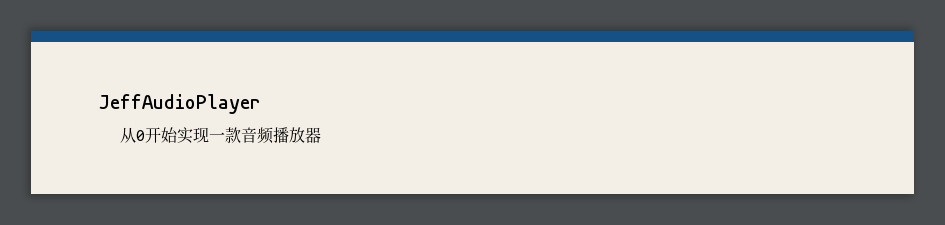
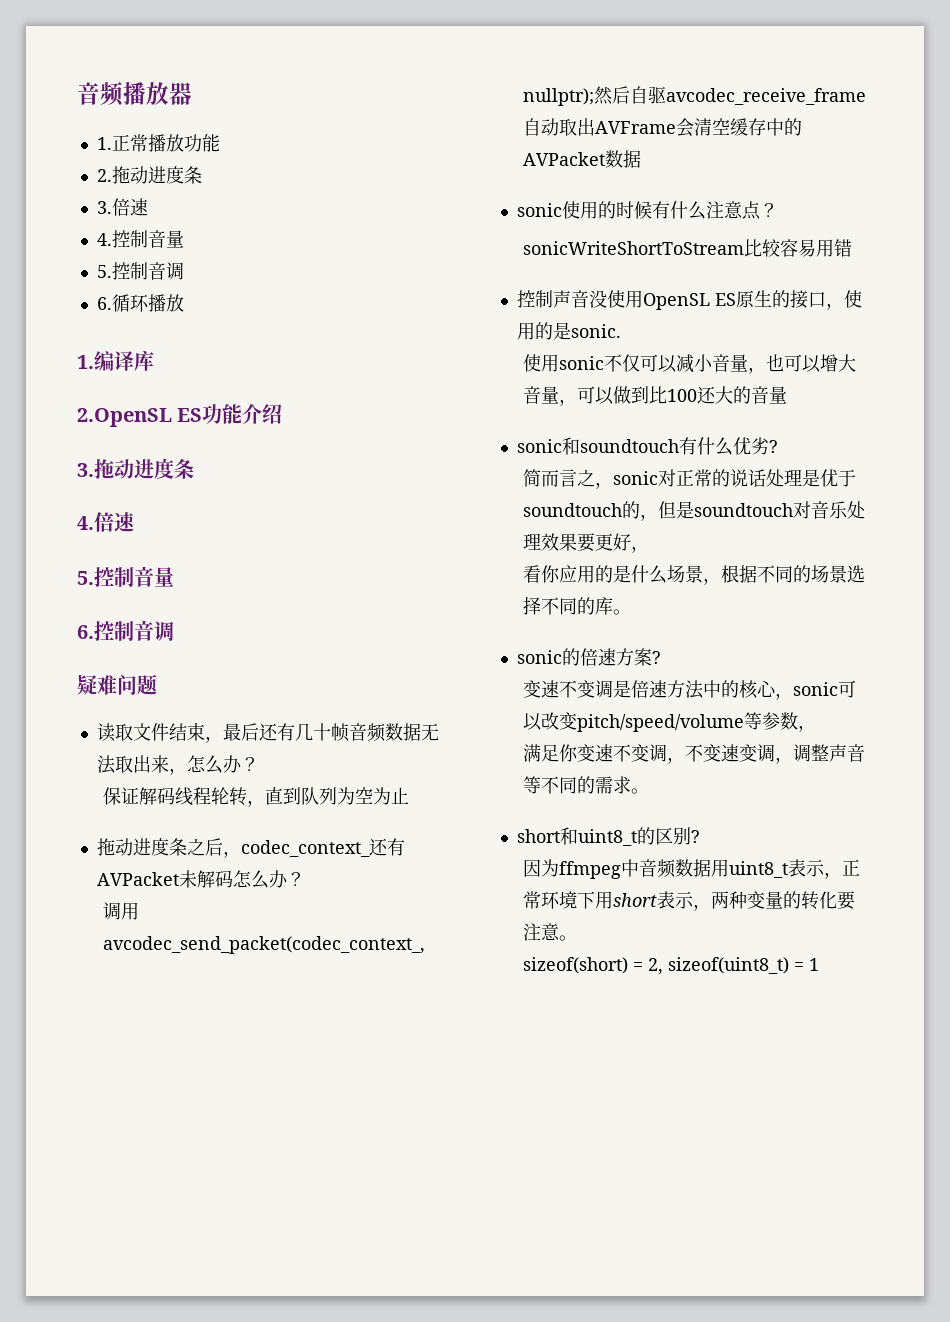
[98,94,261,114] [119,127,321,144] JeffAudioPlayer // 从0开始实现一款音频播放器 -> [77,82,192,106] [96,134,220,152] [96,166,202,184] [96,198,148,216] [96,230,184,248] [96,262,184,280] [96,294,184,312] [77,350,154,371] [77,404,283,427] [77,458,194,479] [77,512,135,532] [77,566,174,587] [77,620,174,641] [77,674,157,695] [96,723,439,743] [96,755,259,775] [103,787,410,807] [96,838,405,858] [96,870,305,889] [103,902,140,920] [103,936,426,954] [523,86,867,106] [523,118,803,137] [523,150,642,168] [516,201,778,220] [523,239,853,257] [516,290,862,310] [516,322,621,340] [523,354,857,374] [523,386,788,406] [516,437,778,456] [523,469,857,489] [523,501,866,521] [523,533,650,553] [523,565,866,585] [523,596,632,615] [516,648,661,666] [523,680,857,700] [523,712,817,732] [523,744,866,764] [523,776,650,794] [516,827,700,846] [523,859,861,879] [523,891,856,911] [523,923,578,941] [523,957,820,975] 音频播放器 // 1.正常播放功能 // 2.拖动进度条 // 3.倍速 // 4.控制音量 // 5.控制音调 // 6.循环播放 // 1.编译库 // 2.OpenSL ES功能介绍 // 3.拖动进度条 // 4.倍速 // 5.控制音量 // 6.控制音调 // 疑难问题 // 读取文件结束，最后还有几十帧音频数据无法取出来，怎么办？ // 保证解码线程轮转，直到队列为空为止 // 拖动进度条之后，codec_context_还有AVPacket未解码怎么办？ // 调用avcodec_send_packet(codec_context_, nullptr);然后自驱avcodec_receive_frame自动取出AVFrame会清空缓存中的AVPacket数据 // sonic使用的时候有什么注意点？ // sonicWriteShortToStream比较容易用错 // 控制声音没使用OpenSL ES原生的接口，使用的是sonic. // 使用sonic不仅可以减小音量，也可以增大音量，可以做到比100还大的音量 // sonic和soundtouch有什么优劣? // 简而言之，sonic对正常的说话处理是优于soundtouch的，但是soundtouch对音乐处理效果要更好， // 看你应用的是什么场景，根据不同的场景选择不同的库。 // sonic的倍速方案? // 变速不变调是倍速方法中的核心，sonic可以改变pitch/speed/volume等参数， // 满足你变速不变调，不变速变调，调整声音等不同的需求。 // short和uint8_t的区别? // 因为ffmpeg中音频数据用uint8_t表示，正常环境下用short表示，两种变量的转化要注意。 // sizeof(short) = 2, sizeof(uint8_t) = 1

